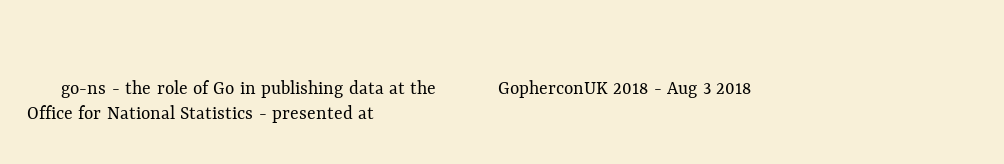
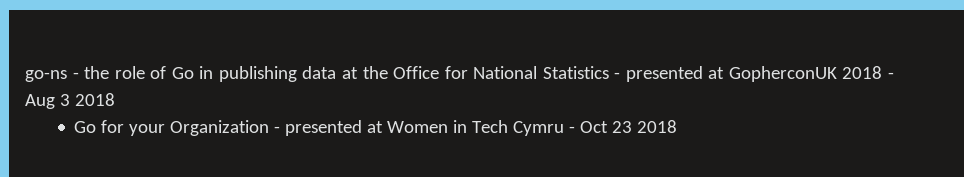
(751, 88) none -> [74,120,678,136] // Go for your Organization - presented at Women in Tech Cymru - Oct 23 2018

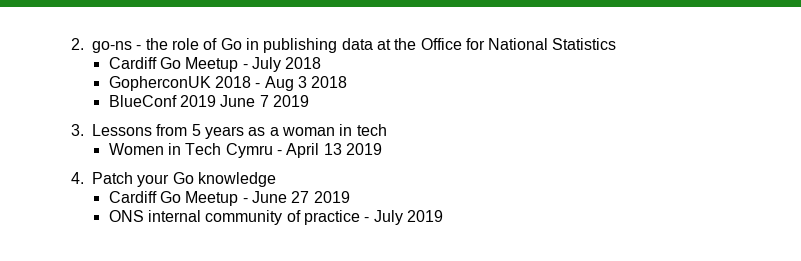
(25, 76) none -> [71,38,84,50] 2.
[614,66,725,82] - presented at -> [108,57,322,72] // Cardiff Go Meetup - July 2018 //
[74,120,384,136] Go for your Organization - presented at -> [108,95,310,107] [71,124,387,139] BlueConf 2019 June 7 2019 // 3. Lessons from 5 years as a woman in tech //
[580,120,678,133] Oct 23 2018 -> [286,143,382,158] [71,172,276,187] [108,191,350,206] [108,210,443,225] April 13 2019 // 4. Patch your Go knowledge // Cardiff Go Meetup - June 27 2019 // ONS internal community of practice - July 2019

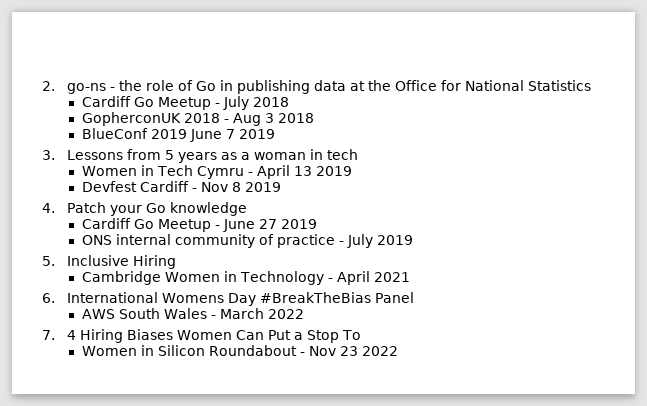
(382, 149) none -> [81,181,281,192] // Devfest Cardiff - Nov 8 2019
(443, 216) none -> [42,255,176,269] [81,271,410,285] [42,292,414,306] [81,308,304,319] [42,329,361,343] [81,345,398,356] // 5. Inclusive Hiring // Cambridge Women in Technology - April 2021 // 6. International Womens Day #BreakTheBias Panel // AWS South Wales - March 2022 // 7. 4 Hiring Biases Women Can Put a Stop To // Women in Silicon Roundabout - Nov 23 2022

